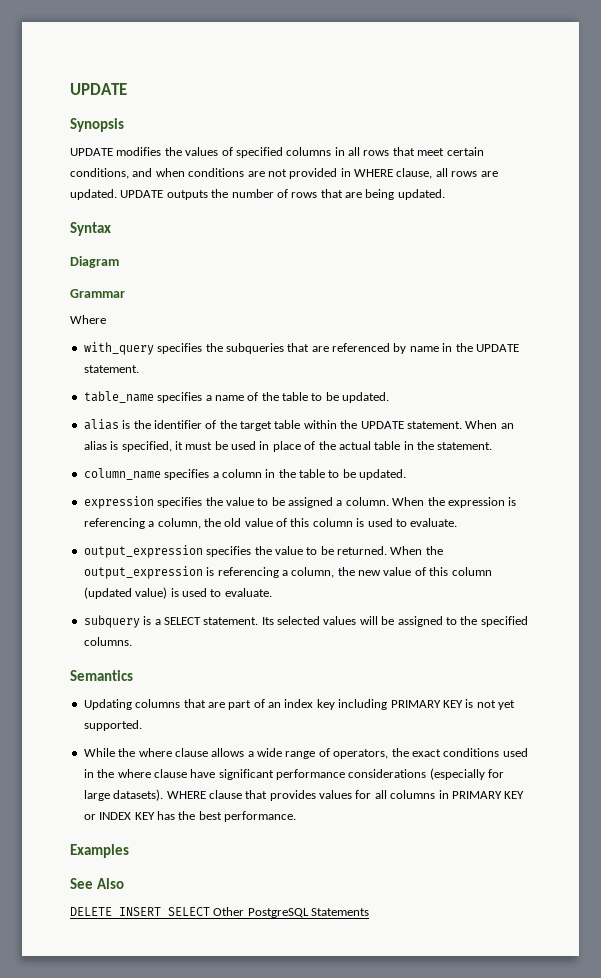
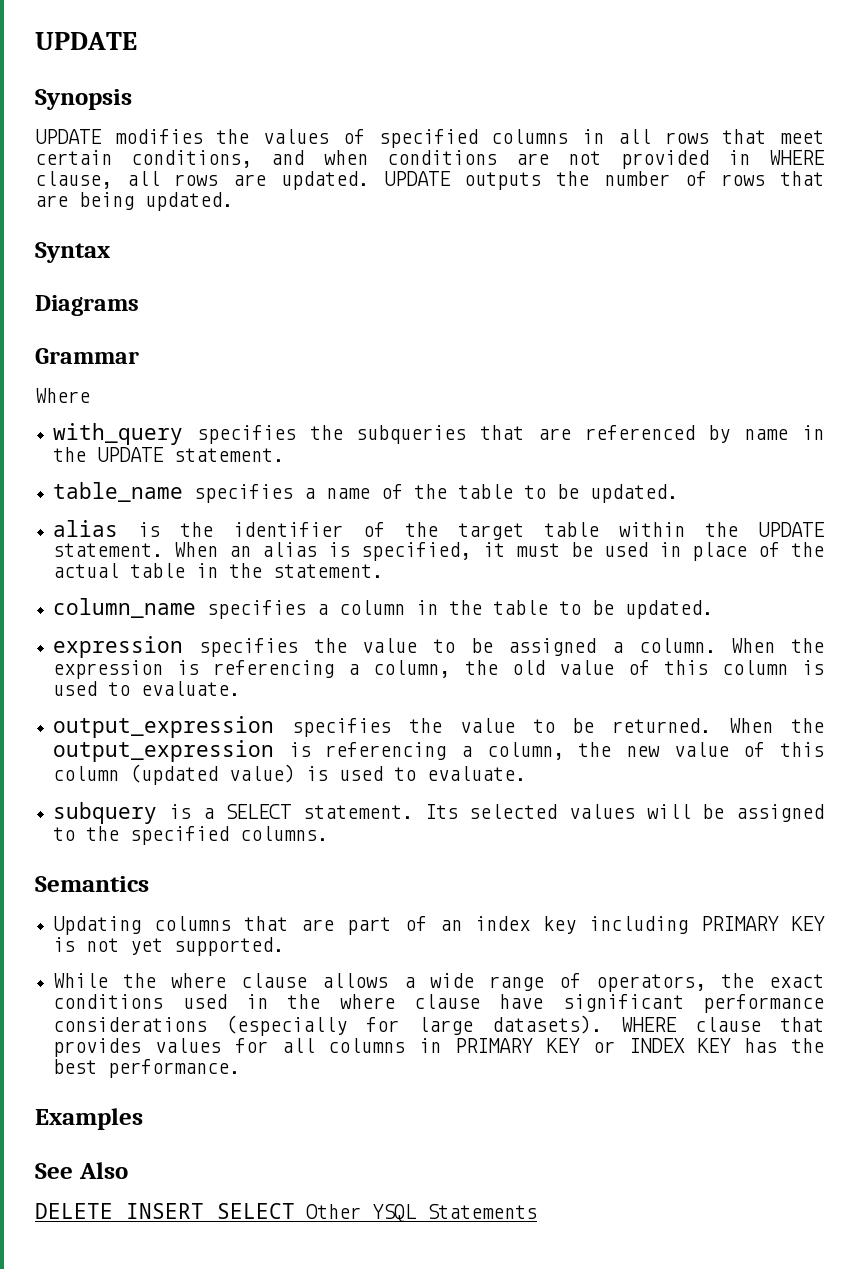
[70,256,119,268] Diagram -> [35,295,139,316] Diagrams
[247,908,309,918] PostgreSQL -> [372,1204,416,1222] YSQL

